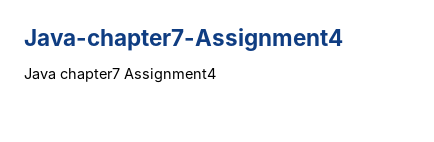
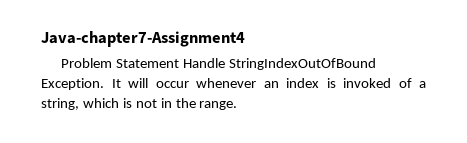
[24,68,216,83] Java chapter7 Assignment4 -> [61,58,376,70] [41,78,426,90] [41,98,238,110] Problem Statement Handle StringIndexOutOfBound Exception. It will occur whenever an index is invoked of a string, which is not in the range.

